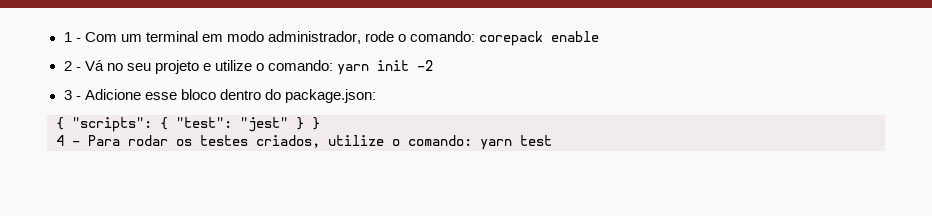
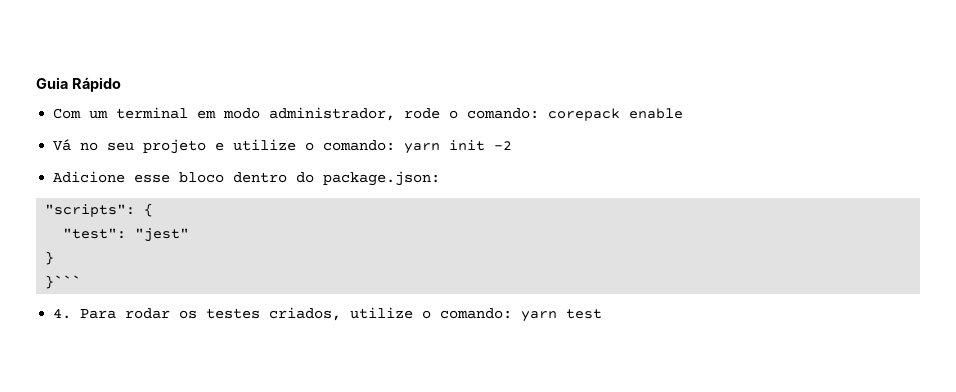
[63,32,81,42] 1 - -> [36,77,121,92] Guia Rápido //
[63,61,81,71] 2 - -> (684, 113) none
[63,90,81,100] 3 - -> (513, 145) none
[56,117,64,130] { -> (441, 178) none
(168, 123) none -> (154, 210) //
[296,117,304,130] } -> (190, 235) //
[56,135,80,146] 4 - -> [45,275,82,289] [53,308,72,319] }``` // 4.

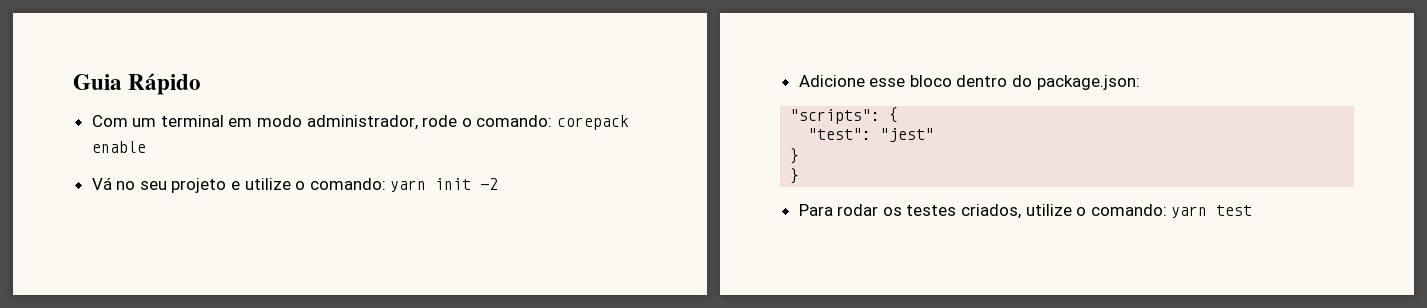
[45,275,82,289] [53,308,72,319] }``` // 4. -> [790,168,800,184] } //

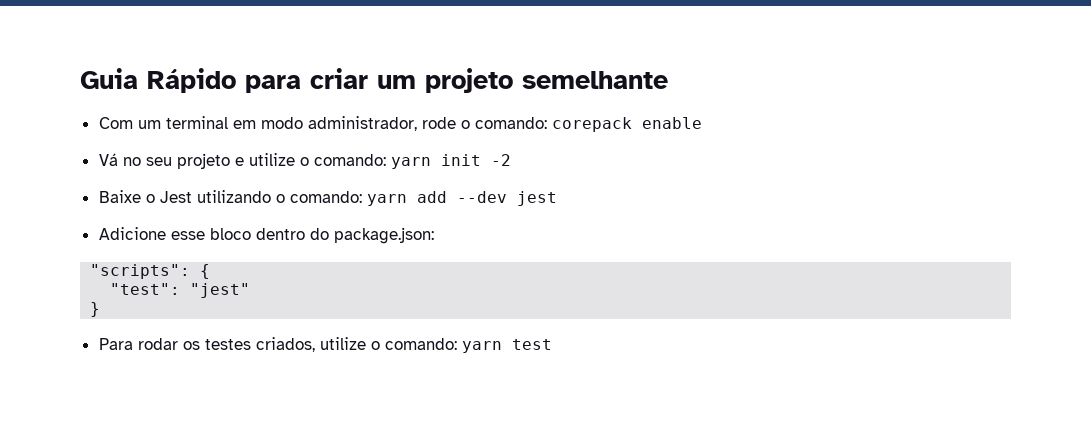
(202, 84) none -> [245,68,668,93] para criar um projeto semelhante
(499, 184) none -> [98,190,557,206] // Baixe o Jest utilizando o comando: yarn add --dev jest
[790,168,800,184] // } -> (101, 309) none

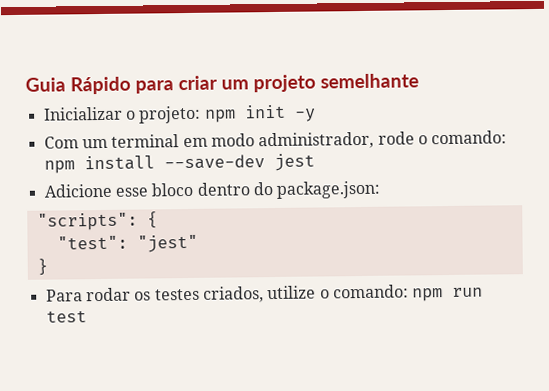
(668, 80) none -> [42,104,316,124] // Inicializar o projeto: npm init -y
[551,117,702,132] [98,153,511,169] [98,190,507,206] corepack enable // Vá no seu projeto e utilize o comando: yarn init -2 // Baixe o Jest utilizando o comando: yarn add --dev -> [43,154,265,174] npm install --save-dev
[461,341,502,353] yarn -> [412,287,484,302] npm run

